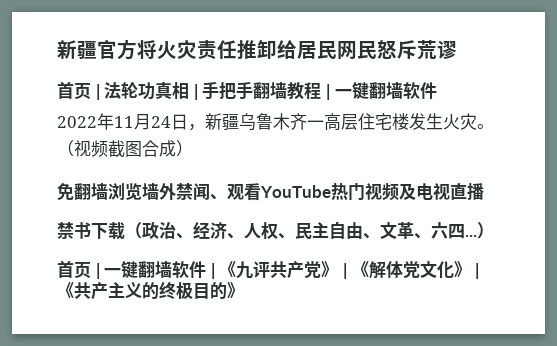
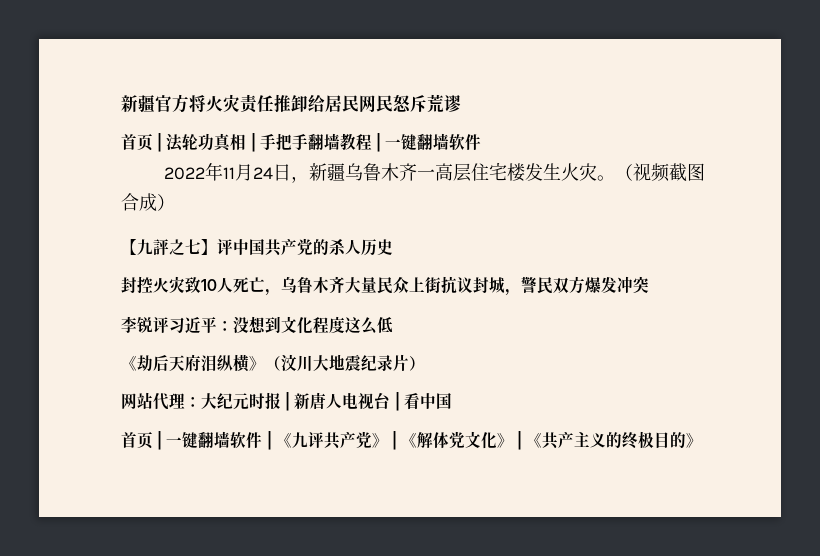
[57,182,484,201] [57,221,494,240] 免翻墙浏览墙外禁闻、观看YouTube热门视频及电视直播 // 禁书下载（政治、经济、人权、民主自由、文革、六四...） -> [121,238,393,256] [121,276,649,296] [121,316,393,334] [121,354,425,372] [121,392,452,411] 【九評之七】评中国共产党的杀人历史 // 封控火灾致10人死亡，乌鲁木齐大量民众上街抗议封城，警民双方爆发冲突 // 李锐评习近平：没想到文化程度这么低 // 《劫后天府泪纵横》（汶川大地震纪录片） // 网站代理：大纪元时报 | 新唐人电视台 | 看中国

